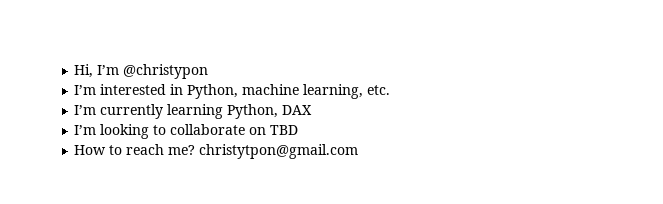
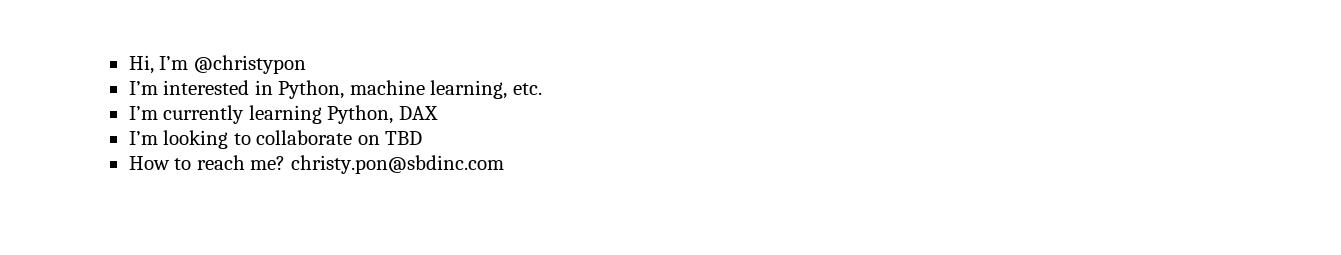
[199,144,359,159] christytpon@gmail.com -> [290,155,504,174] christy.pon@sbdinc.com

